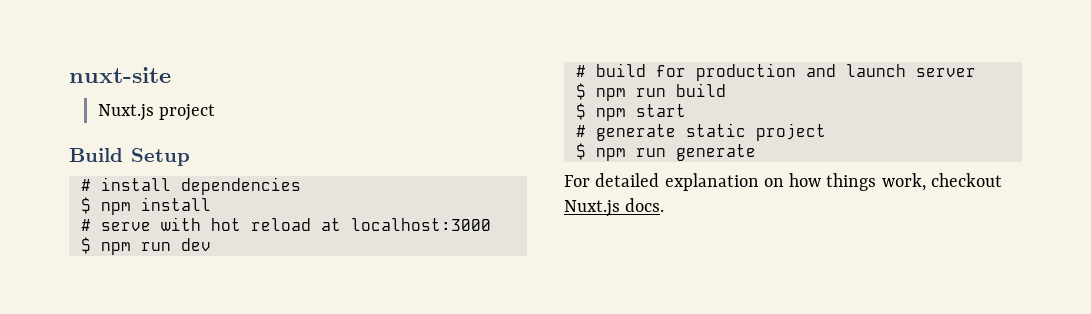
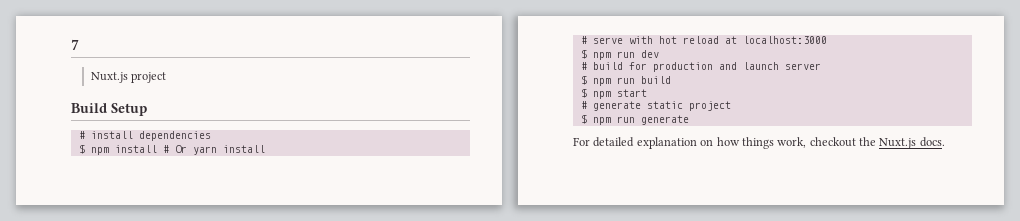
[69,67,171,83] nuxt-site -> [71,39,79,50] 7
(211, 204) none -> [162,145,265,155] # Or yarn install
(1002, 180) none -> [859,137,876,146] the

